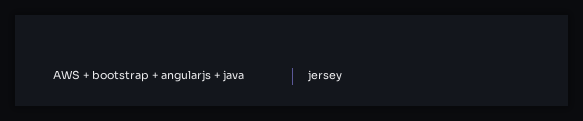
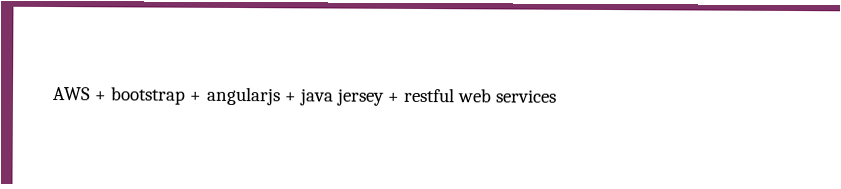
(342, 76) none -> [387,87,558,103] + restful web services

